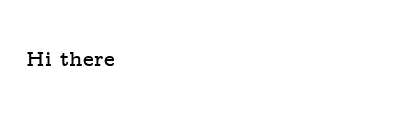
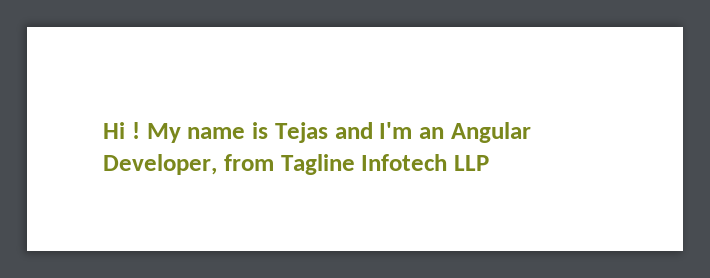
[60,52,115,66] there -> [131,122,531,143] [103,154,489,175] ! My name is Tejas and I'm an Angular Developer, from Tagline Infotech LLP

